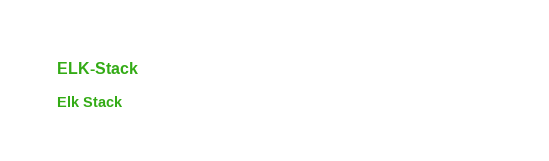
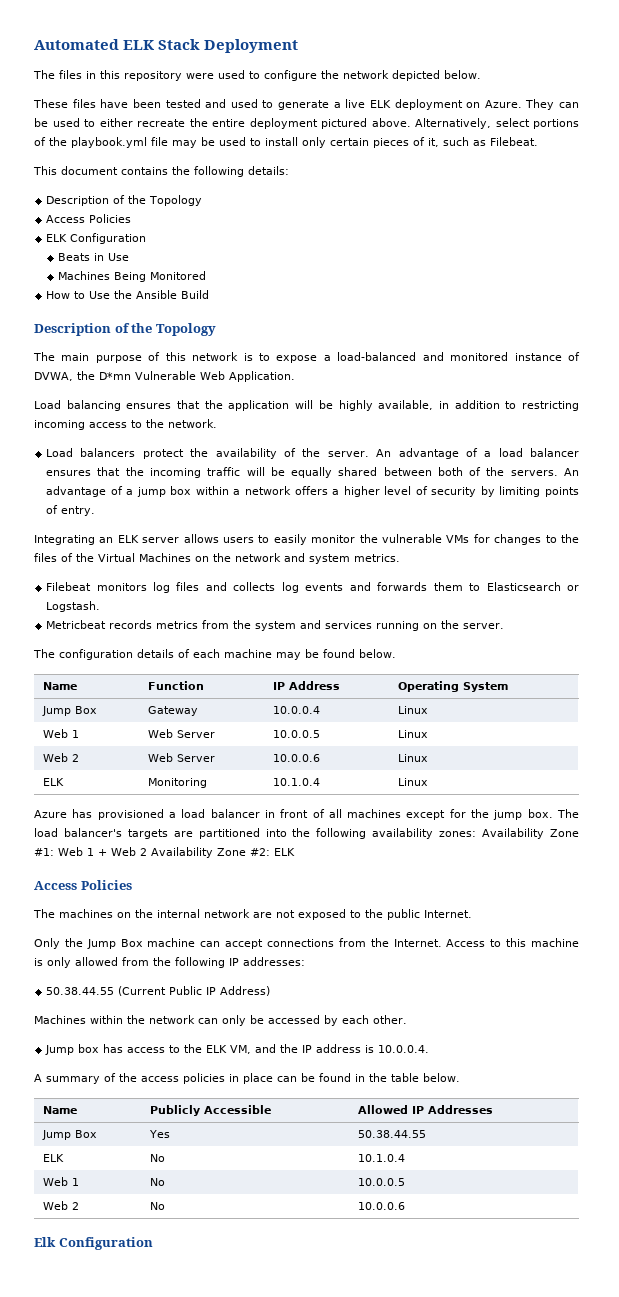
[57,62,138,74] ELK-Stack -> [34,39,299,53] [33,70,481,81] [33,99,579,110] [34,118,579,129] [34,137,538,148] [33,166,289,177] [46,195,203,206] [46,214,132,223] [46,233,147,244] [58,253,130,261] [58,271,207,282] [46,290,210,299] [34,323,216,336] [33,352,581,363] [34,371,295,382] [34,400,579,411] [34,419,217,430] [46,448,579,459] [46,467,579,478] [46,486,579,497] [46,505,96,516] [34,534,579,545] [34,553,400,564] [46,582,579,593] [46,601,101,612] [46,620,505,631] [33,649,396,660] [42,682,77,690] [147,681,204,690] [272,681,340,690] [397,681,508,692] [41,706,97,716] [147,706,198,716] [272,706,320,714] [397,706,428,714] [42,729,79,738] [147,729,215,738] [272,730,320,738] [397,730,428,738] [42,753,79,762] [147,753,215,762] [272,754,320,762] [397,754,428,762] [42,778,64,786] [147,778,207,788] [272,778,320,786] [397,778,428,786] [34,809,579,820] [34,828,580,839] [34,847,295,858] [34,880,132,890] [33,909,472,920] [34,938,579,949] [34,957,305,968] [46,986,271,996] [34,1015,407,1026] [45,1044,430,1055] [34,1073,460,1084] [42,1106,77,1114] [149,1105,271,1116] [357,1105,493,1114] [41,1130,97,1140] [148,1130,170,1138] [357,1130,426,1138] [42,1154,64,1162] [149,1154,165,1162] [357,1154,405,1162] [42,1177,79,1186] [149,1178,165,1186] [357,1178,405,1186] [42,1201,79,1210] [149,1202,165,1210] [357,1202,405,1210] Automated ELK Stack Deployment // The files in this repository were used to configure the network depicted below. // These files have been tested and used to generate a live ELK deployment on Azure. They can be used to either recreate the entire deployment pictured above. Alternatively, select portions of the playbook.yml file may be used to install only certain pieces of it, such as Filebeat. // This document contains the following details: // Description of the Topology // Access Policies // ELK Configuration // Beats in Use // Machines Being Monitored // How to Use the Ansible Build // Description of the Topology // The main purpose of this network is to expose a load-balanced and monitored instance of DVWA, the D*mn Vulnerable Web Application. // Load balancing ensures that the application will be highly available, in addition to restricting incoming access to the network. // Load balancers protect the availability of the server. An advantage of a load balancer ensures that the incoming traffic will be equally shared between both of the servers. An advantage of a jump box within a network offers a higher level of security by limiting points of entry. // Integrating an ELK server allows users to easily monitor the vulnerable VMs for changes to the files of the Virtual Machines on the network and system metrics. // Filebeat monitors log files and collects log events and forwards them to Elasticsearch or Logstash. // Metricbeat records metrics from the system and services running on the server. // The configuration details of each machine may be found below. // Name | Function | IP Address | Operating System // Jump Box | Gateway | 10.0.0.4 | Linux // Web 1 | Web Server | 10.0.0.5 | Linux // Web 2 | Web Server | 10.0.0.6 | Linux // ELK | Monitoring | 10.1.0.4 | Linux // Azure has provisioned a load balancer in front of all machines except for the jump box. The load balancer's targets are partitioned into the following availability zones: Availability Zone #1: Web 1 + Web 2 Availability Zone #2: ELK // Access Policies // The machines on the internal network are not exposed to the public Internet. // Only the Jump Box machine can accept connections from the Internet. Access to this machine is only allowed from the following IP addresses: // 50.38.44.55 (Current Public IP Address) // Machines within the network can only be accessed by each other. // Jump box has access to the ELK VM, and the IP address is 10.0.0.4. // A summary of the access policies in place can be found in the table below. // Name | Publicly Accessible | Allowed IP Addresses // Jump Box | Yes | 50.38.44.55 // ELK | No | 10.1.0.4 // Web 1 | No | 10.0.0.5 // Web 2 | No | 10.0.0.6
[83,96,123,107] Stack -> [58,1237,153,1250] Configuration

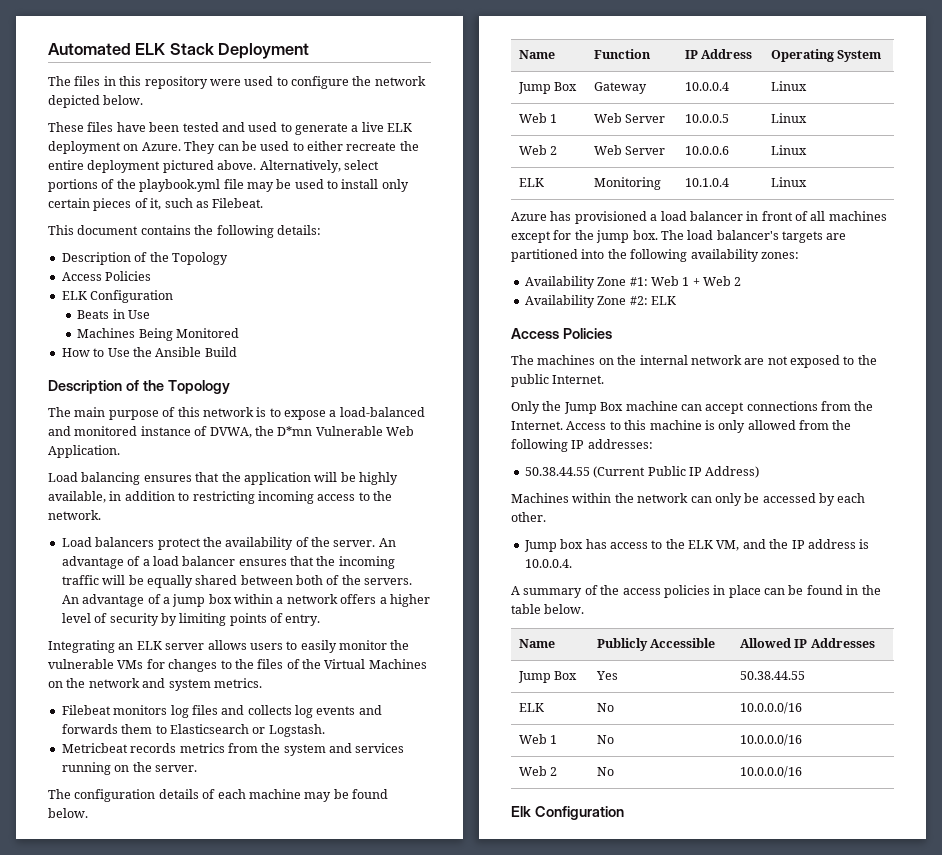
(477, 834) none -> (799, 255) //
(147, 852) none -> (742, 281) //
[357,1154,405,1162] 10.1.0.4 -> [739,702,802,714] 10.0.0.0/16
[357,1178,405,1186] 10.0.0.5 -> [739,734,802,746] 10.0.0.0/16
[357,1202,405,1210] 10.0.0.6 -> [739,766,802,778] 10.0.0.0/16

